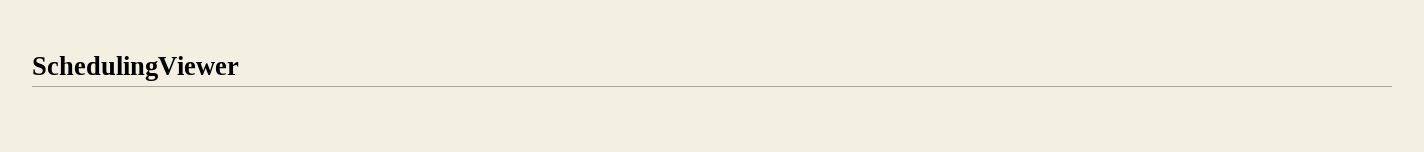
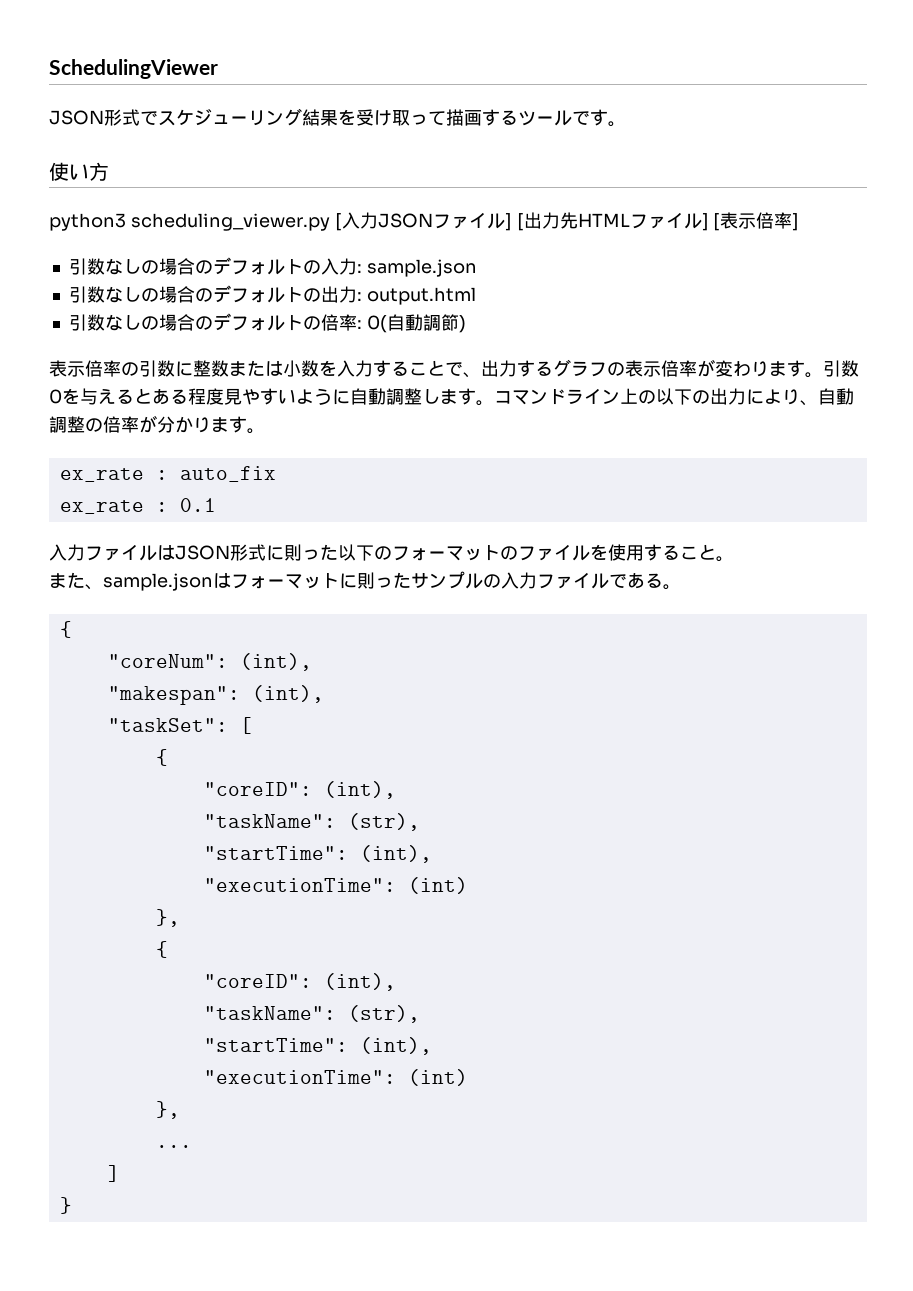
(239, 68) none -> [49,108,626,127] [49,162,109,181] [49,212,800,231] [68,257,477,277] [68,285,476,305] [68,313,466,333] [49,359,859,378] [49,388,854,406] [49,415,265,434] [59,466,276,482] [59,498,216,514] [49,544,734,562] [49,571,681,591] [59,621,72,638] [107,653,312,671] [107,685,324,705] [107,717,252,734] [155,749,168,766] [203,781,396,799] [203,813,420,831] [203,845,432,863] [203,877,468,894] [155,909,180,927] [155,941,168,958] [203,973,396,991] [203,1005,420,1023] [203,1037,432,1055] [203,1069,468,1086] [155,1101,180,1119] [155,1145,192,1148] [107,1165,120,1182] [59,1197,72,1214] // JSON形式でスケジューリング結果を受け取って描画するツールです。 // 使い方 // python3 scheduling_viewer.py [入力JSONファイル] [出力先HTMLファイル] [表示倍率] // 引数なしの場合のデフォルトの入力: sample.json // 引数なしの場合のデフォルトの出力: output.html // 引数なしの場合のデフォルトの倍率: 0(自動調節) // 表示倍率の引数に整数または小数を入力することで、出力するグラフの表示倍率が変わります。引数0を与えるとある程度見やすいように自動調整します。コマンドライン上の以下の出力により、自動調整の倍率が分かります。 // ex_rate : auto_fix // ex_rate : 0.1 // 入力ファイルはJSON形式に則った以下のフォーマットのファイルを使用すること。 // また、sample.jsonはフォーマットに則ったサンプルの入力ファイルである。 // { // "coreNum": (int), // "makespan": (int), // "taskSet": [ // { // "coreID": (int), // "taskName": (str), // "startTime": (int), // "executionTime": (int) // }, // { // "coreID": (int), // "taskName": (str), // "startTime": (int), // "executionTime": (int) // }, // ... // ] // }

